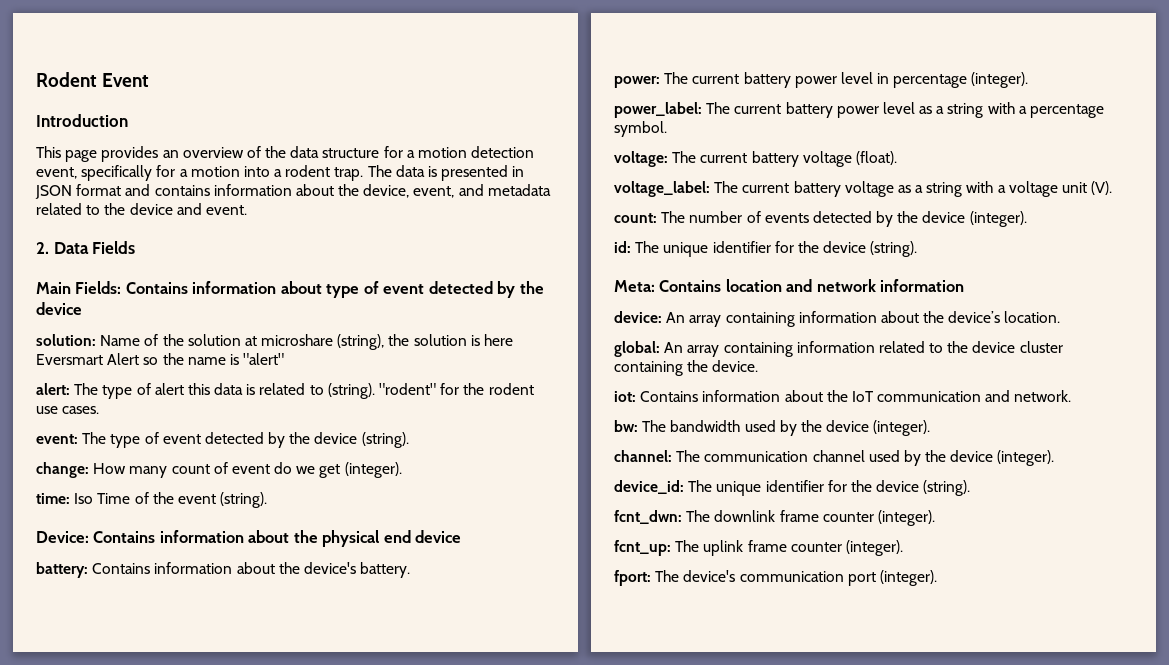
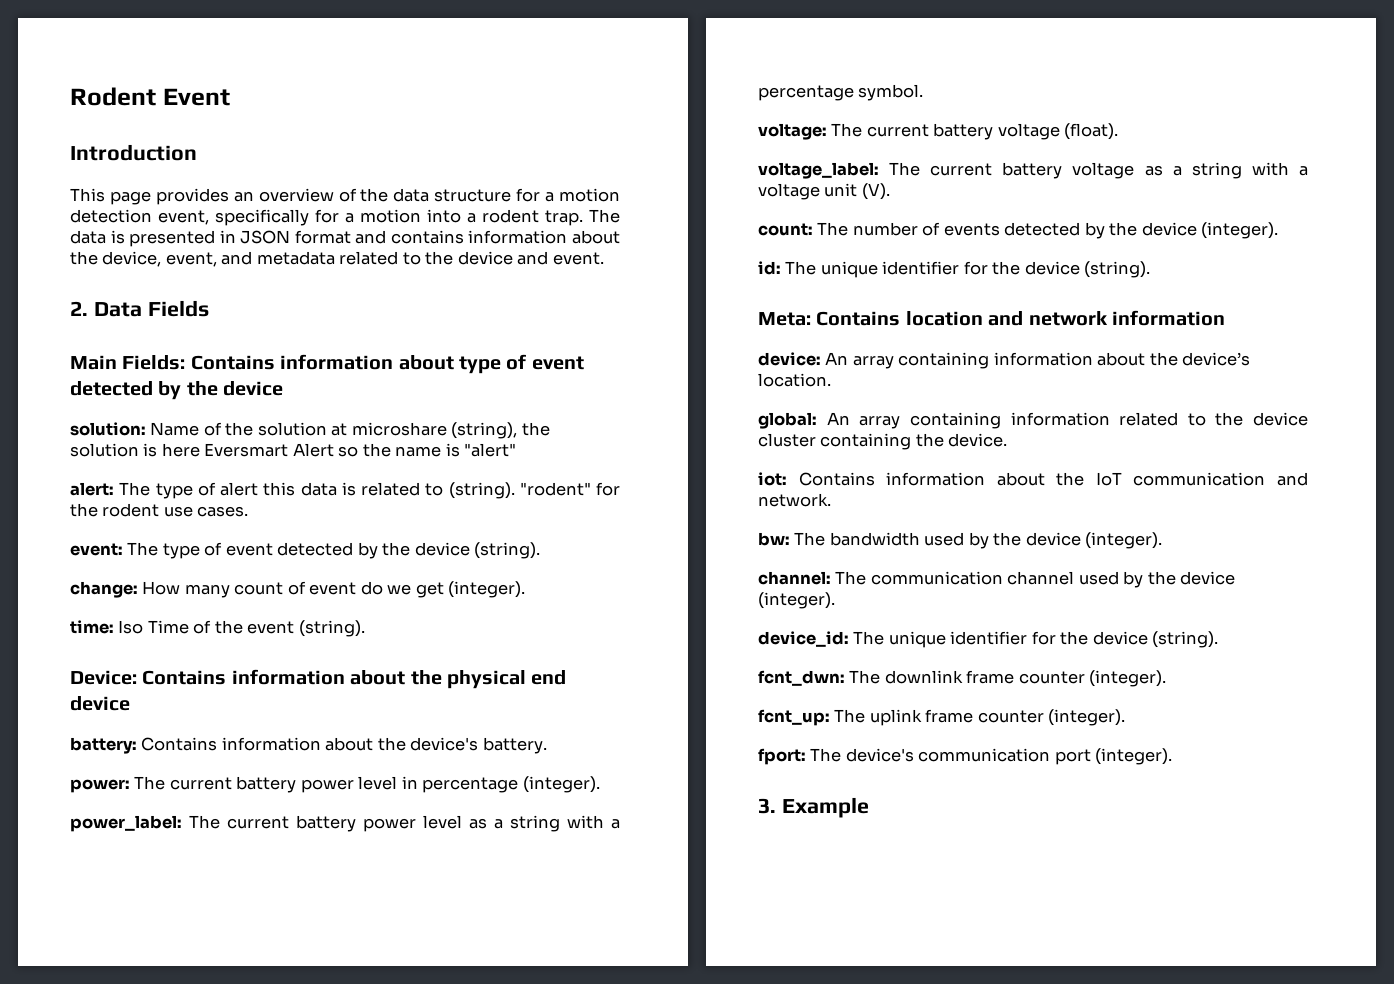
(937, 578) none -> [758,797,869,818] // 3. Example

